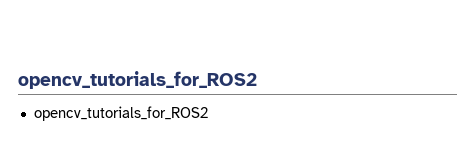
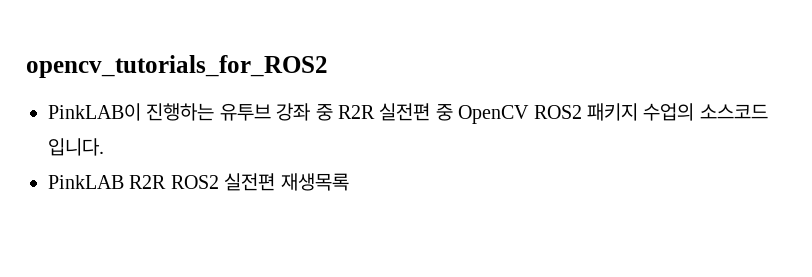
[33,106,208,121] opencv_tutorials_for_ROS2 -> [48,103,768,124] [48,138,104,156] [48,173,349,191] PinkLAB이 진행하는 유투브 강좌 중 R2R 실전편 중 OpenCV ROS2 패키지 수업의 소스코드 입니다. // PinkLAB R2R ROS2 실전편 재생목록

